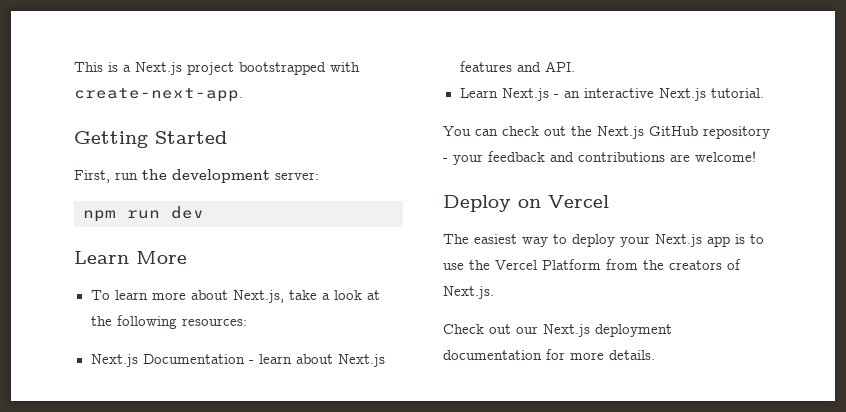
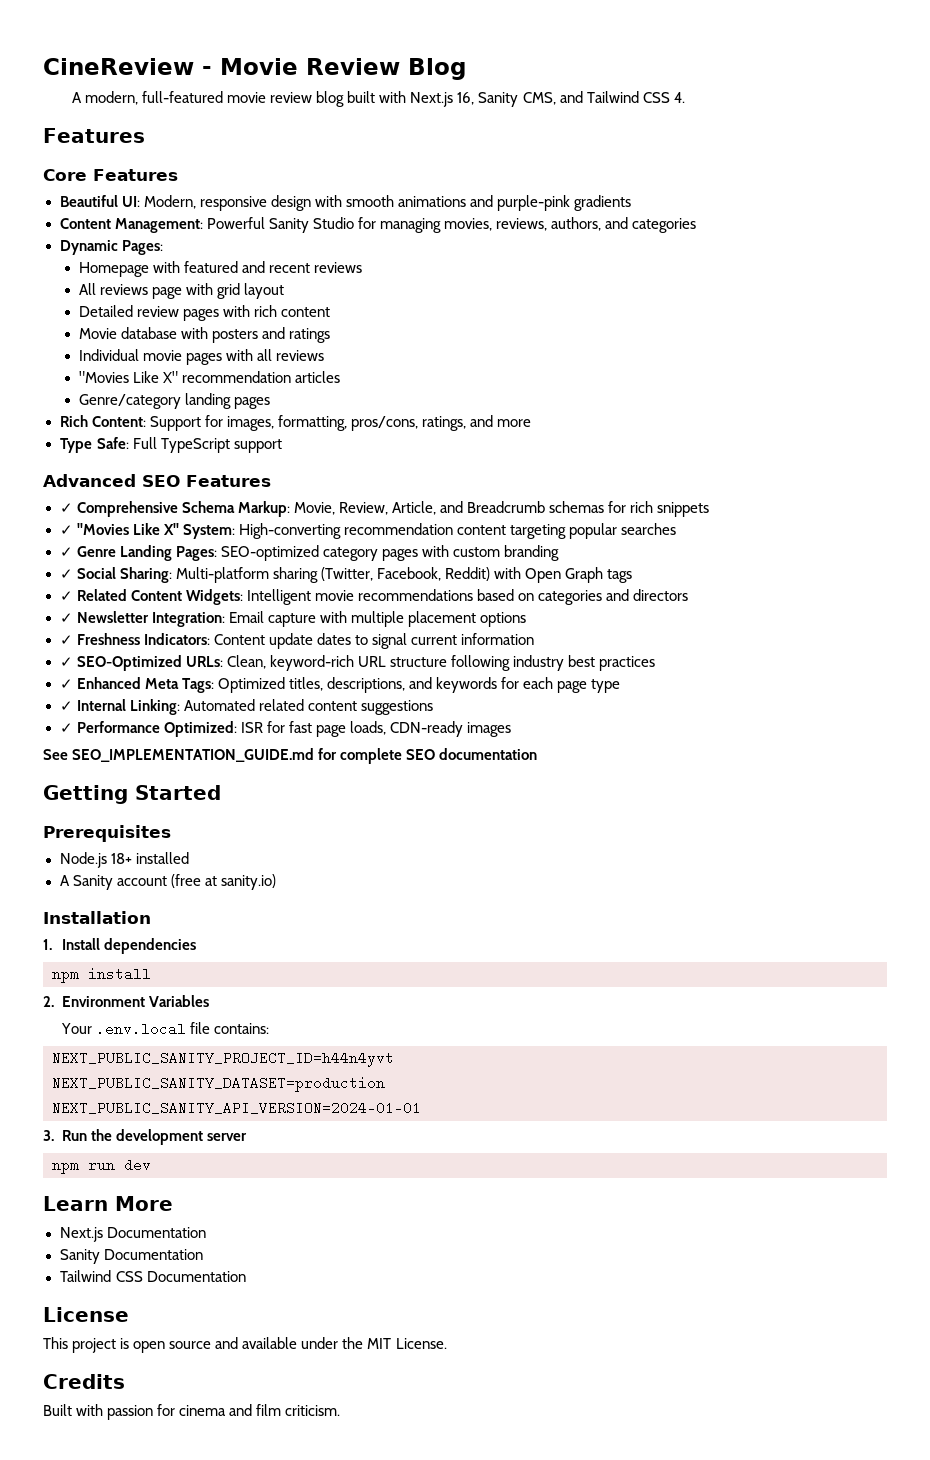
[74,62,360,75] [74,88,243,102] [74,131,227,148] [74,170,138,183] This is a Next.js project bootstrapped with create-next-app. // Getting Started // First, run -> [43,58,466,80] [71,91,685,107] [43,128,145,143] [43,169,178,181] [59,195,631,211] [59,217,697,233] [59,240,163,255] [78,261,362,277] [78,283,284,299] [78,305,330,321] [78,327,330,343] [78,349,324,365] [78,371,340,383] [78,393,270,409] [59,415,531,431] [59,437,282,453] [43,474,271,487] [59,501,710,517] [59,523,676,539] [59,545,559,561] [59,567,633,583] [59,589,689,605] [59,611,526,627] [59,633,534,649] [59,655,655,671] [59,677,621,693] [59,699,433,715] [59,721,511,737] [43,748,538,764] [43,785,221,804] [43,825,171,842] [59,852,189,868] [59,874,276,890] [43,911,151,924] [43,938,197,954] [52,967,151,983] [43,995,210,1007] [61,1022,270,1036] [52,1051,394,1067] [52,1076,385,1092] [52,1101,421,1115] [43,1130,88,1141] CineReview - Movie Review Blog // A modern, full-featured movie review blog built with Next.js 16, Sanity CMS, and Tailwind CSS 4. // Features // Core Features // Beautiful UI: Modern, responsive design with smooth animations and purple-pink gradients // Content Management: Powerful Sanity Studio for managing movies, reviews, authors, and categories // Dynamic Pages: // Homepage with featured and recent reviews // All reviews page with grid layout // Detailed review pages with rich content // Movie database with posters and ratings // Individual movie pages with all reviews // "Movies Like X" recommendation articles // Genre/category landing pages // Rich Content: Support for images, formatting, pros/cons, ratings, and more // Type Safe: Full TypeScript support // Advanced SEO Features // ✓ Comprehensive Schema Markup: Movie, Review, Article, and Breadcrumb schemas for rich snippets // ✓ "Movies Like X" System: High-converting recommendation content targeting popular searches // ✓ Genre Landing Pages: SEO-optimized category pages with custom branding // ✓ Social Sharing: Multi-platform sharing (Twitter, Facebook, Reddit) with Open Graph tags // ✓ Related Content Widgets: Intelligent movie recommendations based on categories and directors // ✓ Newsletter Integration: Email capture with multiple placement options // ✓ Freshness Indicators: Content update dates to signal current information // ✓ SEO-Optimized URLs: Clean, keyword-rich URL structure following industry best practices // ✓ Enhanced Meta Tags: Optimized titles, descriptions, and keywords for each page type // ✓ Internal Linking: Automated related content suggestions // ✓ Performance Optimized: ISR for fast page loads, CDN-ready images // See SEO_IMPLEMENTATION_GUIDE.md for complete SEO documentation // Getting Started // Prerequisites // Node.js 18+ installed // A Sanity account (free at sanity.io) // Installation // 1. Install dependencies // npm install // 2. Environment Variables // Your .env.local file contains: // NEXT_PUBLIC_SANITY_PROJECT_ID=h44n4yvt // NEXT_PUBLIC_SANITY_DATASET=production // NEXT_PUBLIC_SANITY_API_VERSION=2024-01-01 // 3. Run
[275,172,319,180] server: -> [207,1133,248,1141] server
[90,290,380,303] [90,315,247,329] [90,354,385,367] [459,61,575,72] [459,88,764,101] [443,126,770,139] [443,151,756,165] [443,195,609,212] [443,234,764,247] [443,259,741,270] [443,286,494,299] [443,324,672,337] [443,349,655,360] To learn more about Next.js, take a look at the following resources: // Next.js Documentation - learn about Next.js features and API. // Learn Next.js - an interactive Next.js tutorial. // You can check out the Next.js GitHub repository - your feedback and contributions are welcome! // Deploy on Vercel // The easiest way to deploy your Next.js app is to use the Vercel Platform from the creators of Next.js. // Check out our Next.js deployment documentation for more details. -> [59,1227,206,1242] [59,1249,203,1264] [59,1270,246,1282] [43,1307,129,1322] [43,1337,447,1353] [43,1374,125,1389] [43,1404,341,1420] Next.js Documentation // Sanity Documentation // Tailwind CSS Documentation // License // This project is open source and available under the MIT License. // Credits // Built with passion for cinema and film criticism.

